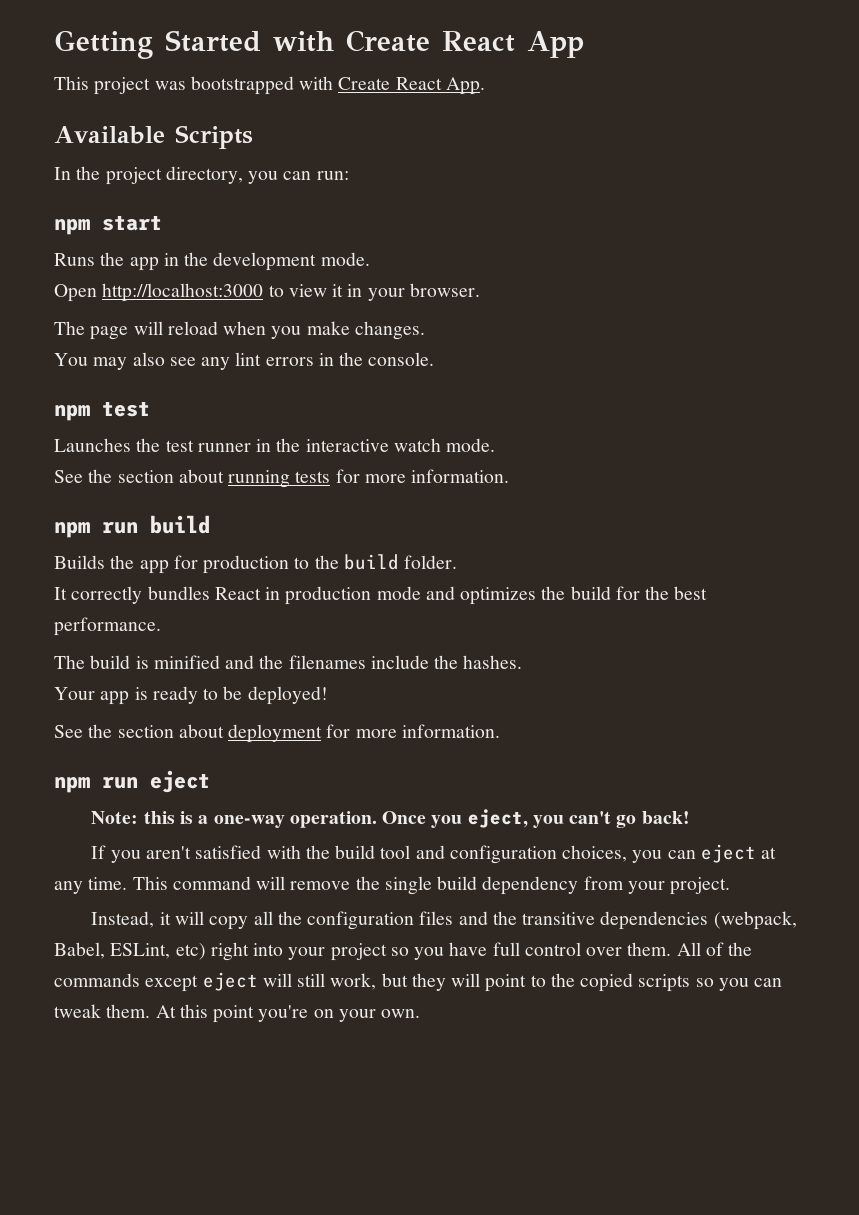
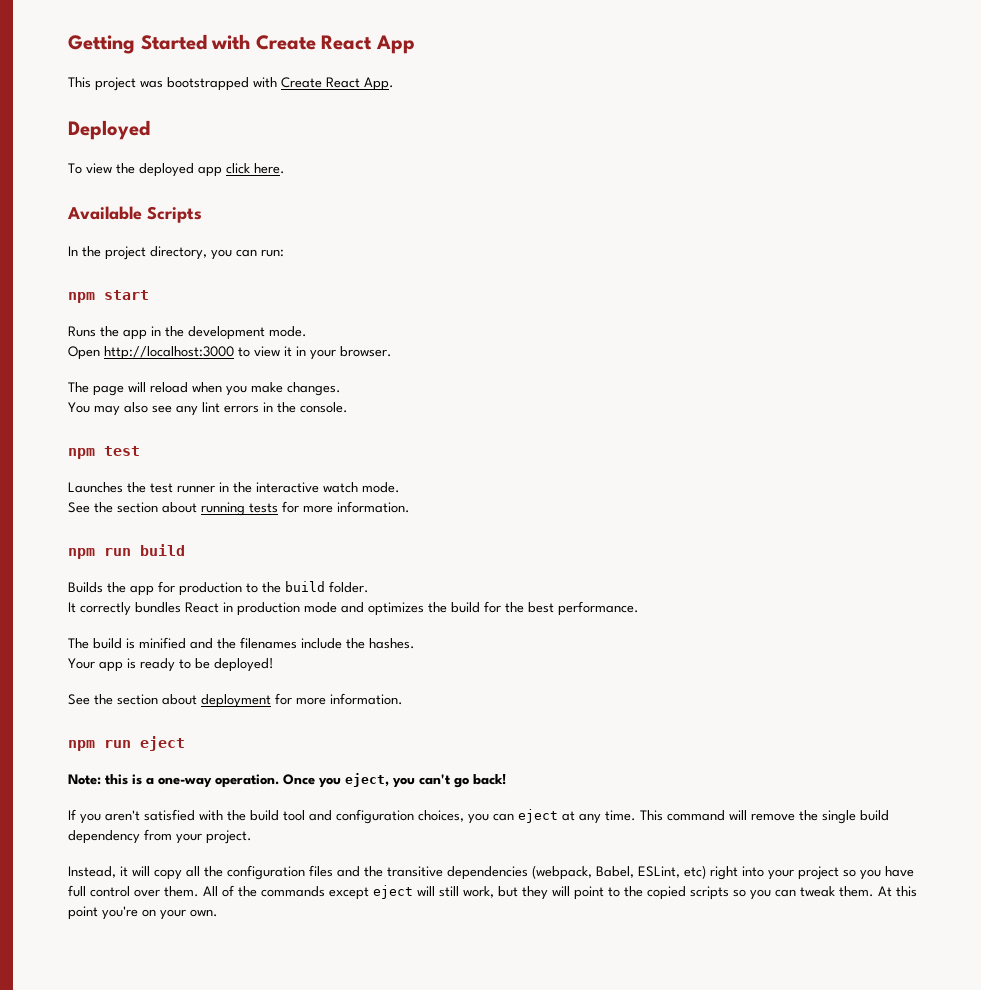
(485, 86) none -> [68,120,150,140] [68,163,285,177] // Deployed // To view the deployed app click here.

